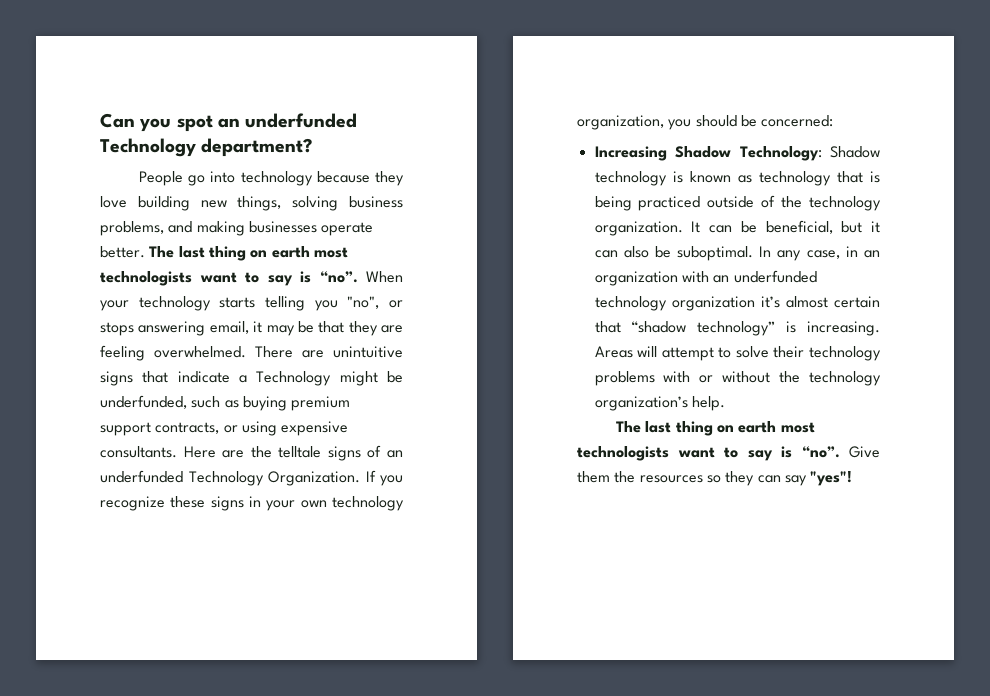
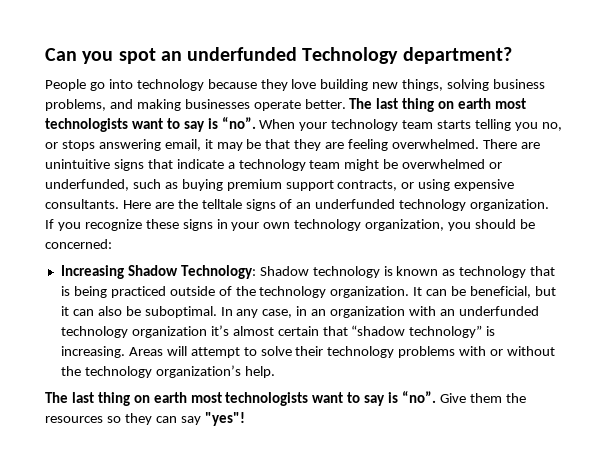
(211, 303) none -> [402,120,434,129] team
[347,296,380,309] "no", -> [541,122,562,131] no,
[256,371,403,386] Technology might be -> [238,159,503,171] technology team might be overwhelmed or
[188,471,360,486] Technology Organization. -> [399,199,550,211] technology organization.

